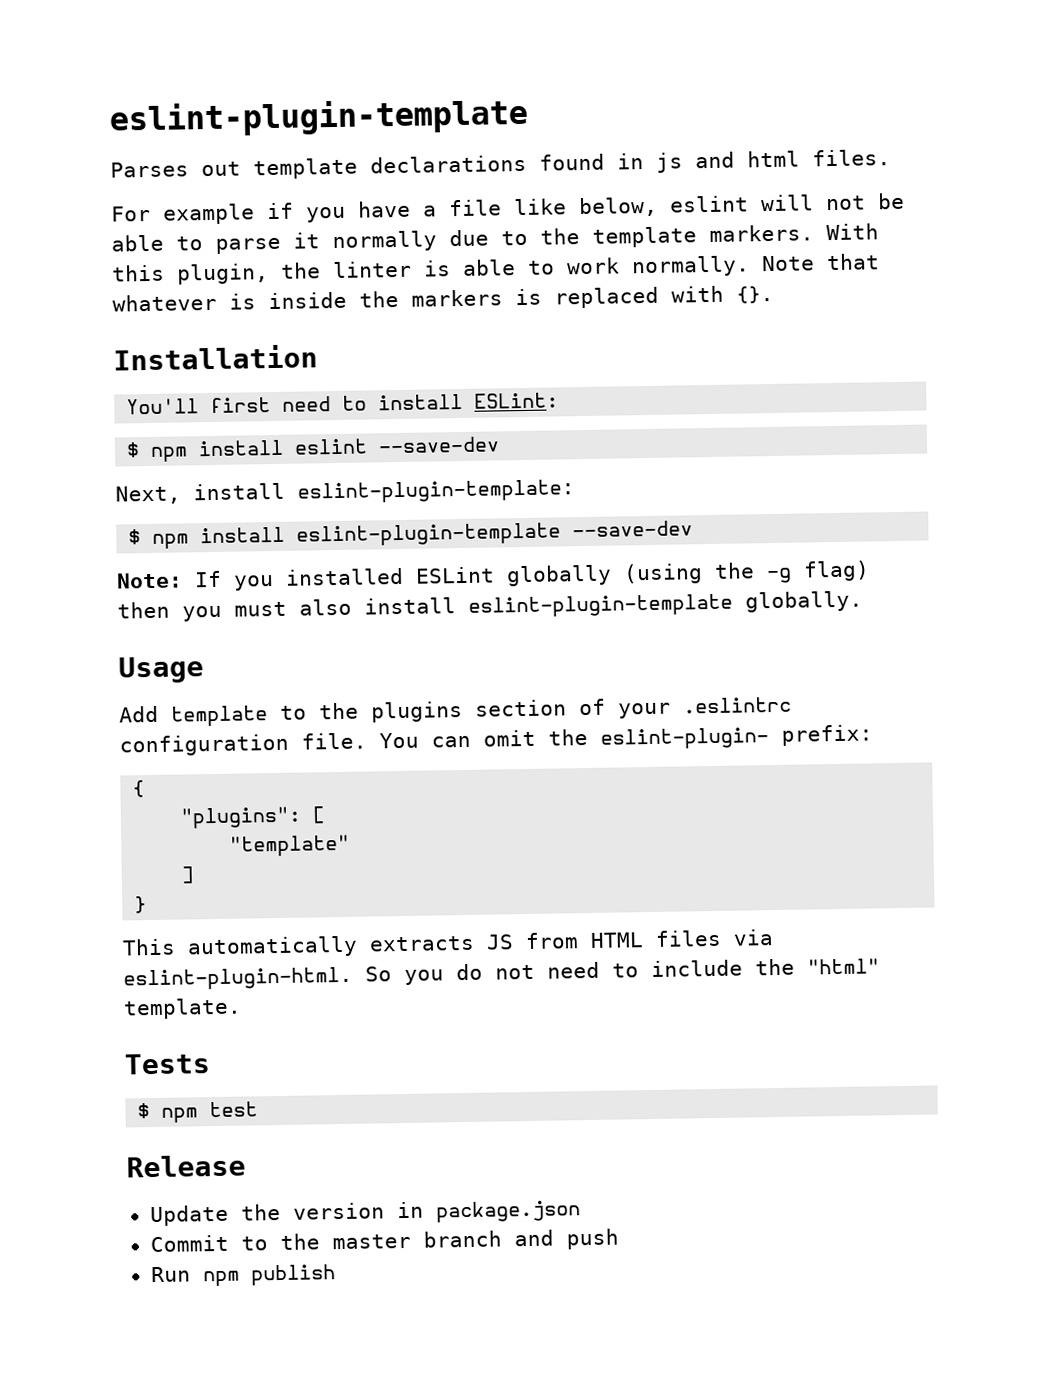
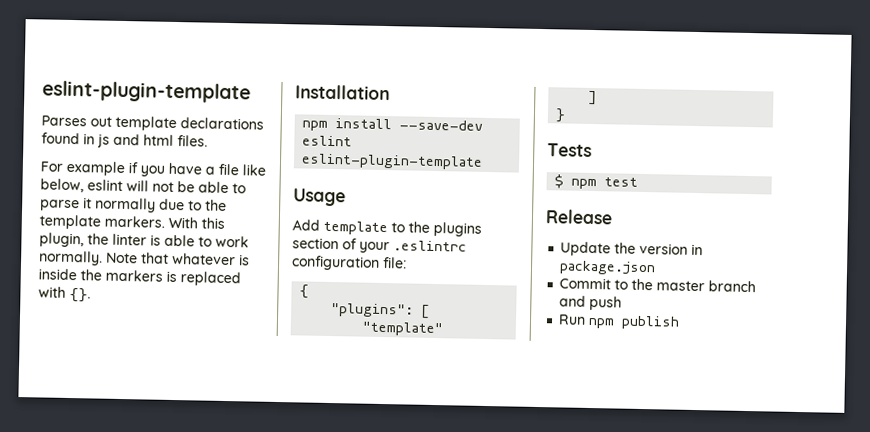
[126,392,560,415] [126,436,501,462] [115,479,575,505] [128,520,694,549] [116,560,870,591] [117,590,863,622] You'll first need to install ESLint: // $ npm install eslint --save-dev // Next, install eslint-plugin-template: // $ npm install eslint-plugin-template --save-dev // Note: If you installed ESLint globally (using the -g flag) then you must also install eslint-plugin-template globally. -> [302,118,484,131] [302,135,353,147] [301,153,484,170] npm install --save-dev eslint eslint-plugin-template
[301,724,873,750] file. You can omit the eslint-plugin- prefix: -> [382,257,407,269] file:
[122,929,774,959] [123,958,880,991] [123,997,242,1020] // This automatically extracts JS from HTML files via eslint-plugin-html. So you do not need to include the "html" template. -> (567, 115) none

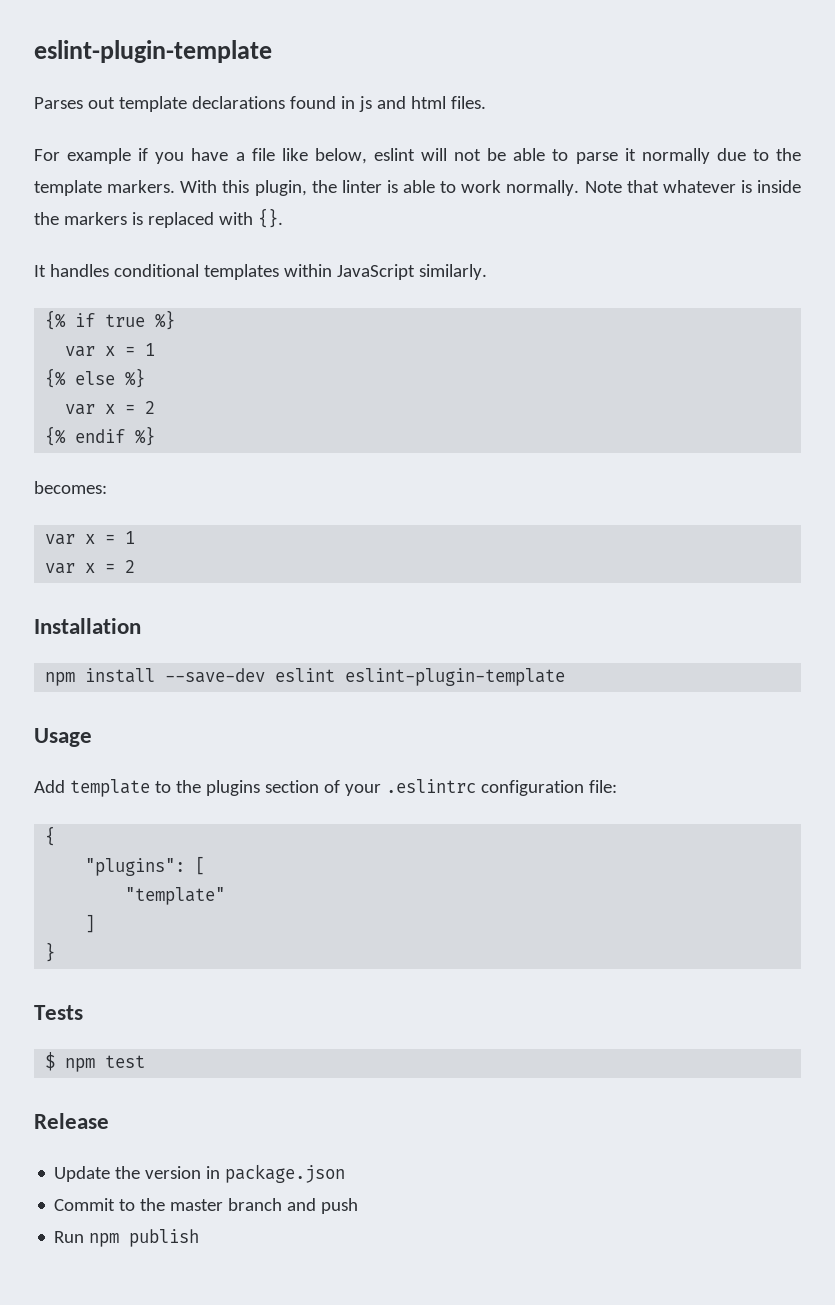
(91, 295) none -> [34,264,487,280] [45,310,176,330] [65,343,156,357] [45,368,146,388] [65,401,156,415] [45,426,156,446] [34,481,107,494] [45,531,136,545] [45,560,136,574] // It handles conditional templates within JavaScript similarly. // {% if true %} // var x = 1 // {% else %} // var x = 2 // {% endif %} // becomes: // var x = 1 // var x = 2

